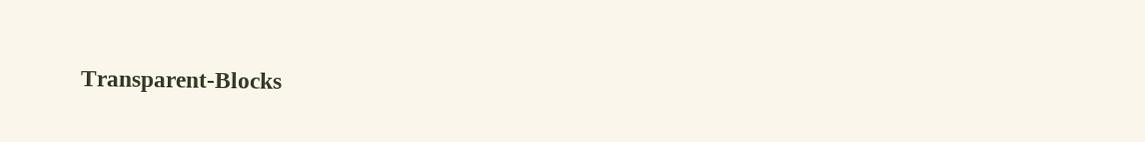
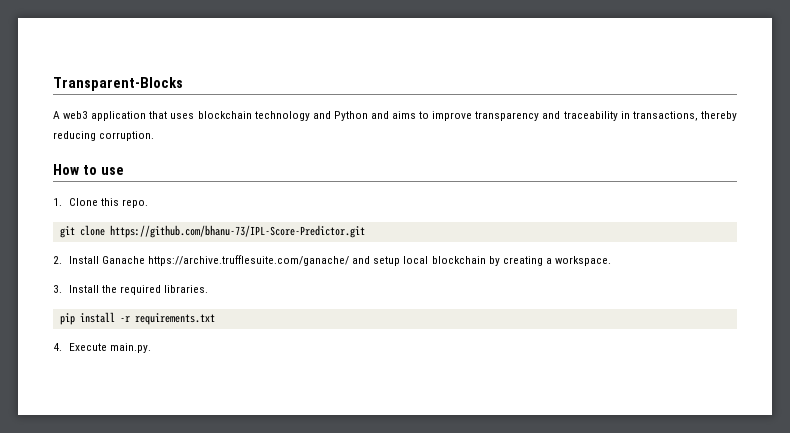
(282, 82) none -> [53,111,737,121] [53,131,155,141] [53,164,124,175] [53,198,149,208] [59,225,365,238] [53,255,611,266] [53,285,209,295] [59,312,215,325] [53,343,151,353] // A web3 application that uses blockchain technology and Python and aims to improve transparency and traceability in transactions, thereby reducing corruption. // How to use // 1. Clone this repo. // git clone https://github.com/bhanu-73/IPL-Score-Predictor.git // 2. Install Ganache https://archive.trufflesuite.com/ganache/ and setup local blockchain by creating a workspace. // 3. Install the required libraries. // pip install -r requirements.txt // 4. Execute main.py.

